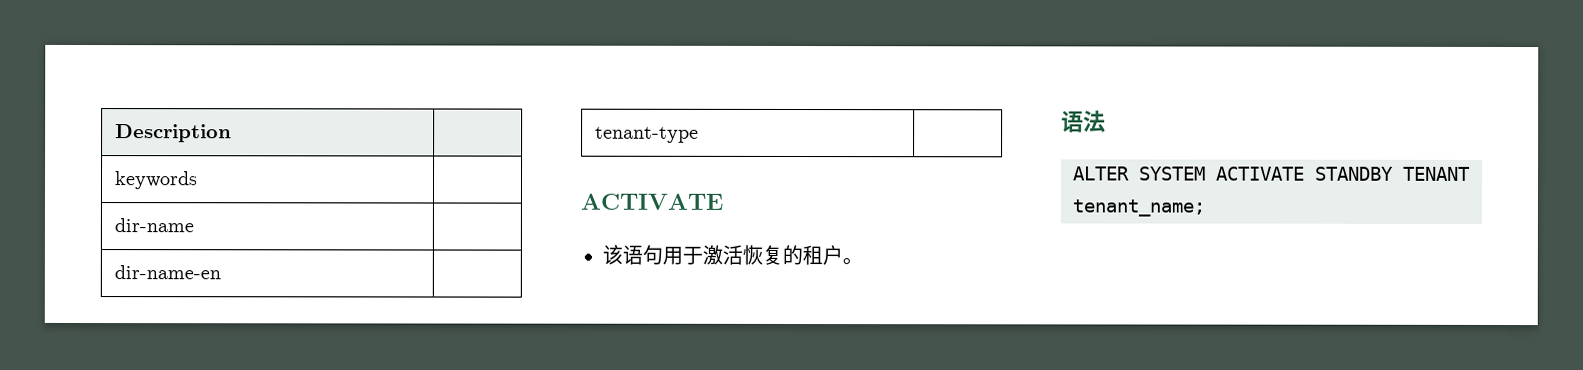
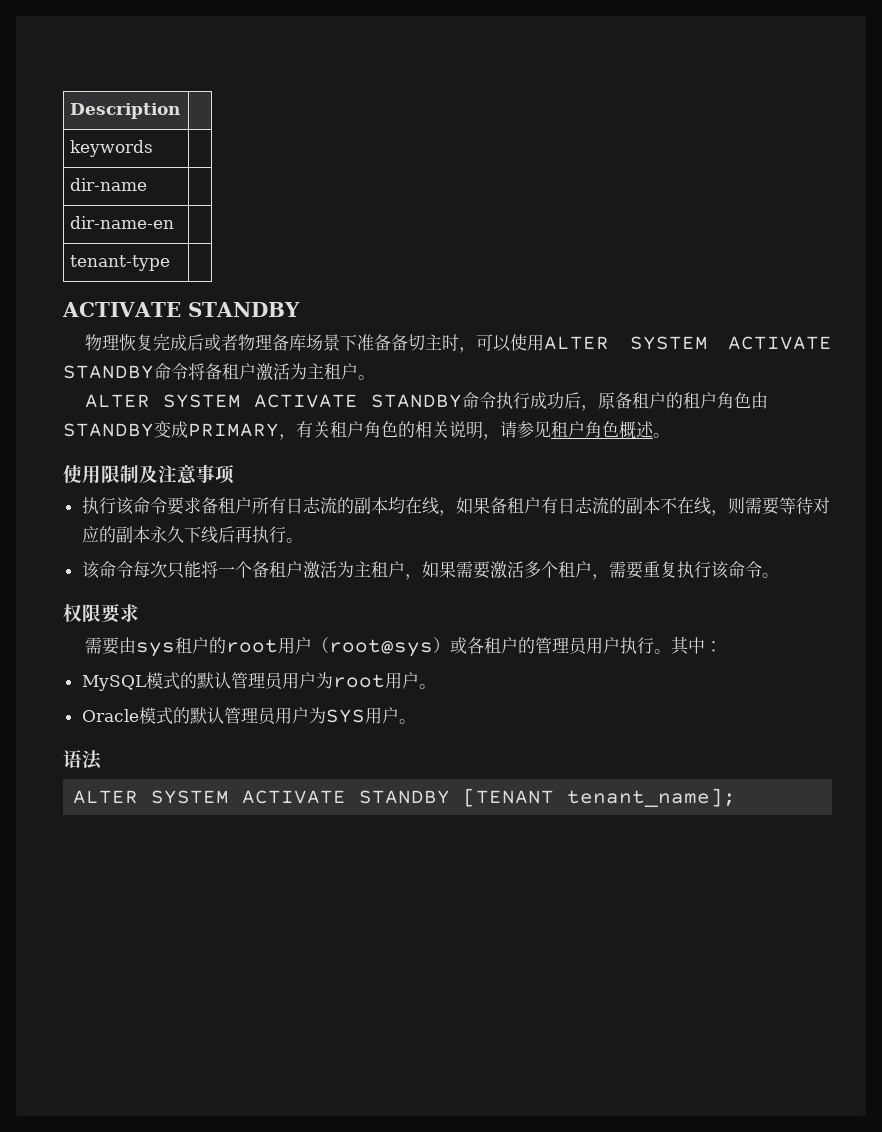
[602,244,823,266] // 该语句用于激活恢复的租 -> [187,302,300,317] [85,334,832,353] [63,363,375,381] [85,392,769,411] [63,421,670,440] [63,464,235,484] [81,497,830,516] [81,526,303,544] [81,561,779,580] [63,604,139,623] [85,636,723,657] [81,672,436,691] [81,707,382,725] STANDBY // 物理恢复完成后或者物理备库场景下准备备切主时，可以使用ALTER SYSTEM ACTIVATE STANDBY命令将备租户激活为主租户。 // ALTER SYSTEM ACTIVATE STANDBY命令执行成功后，原备租户的租户角色由STANDBY变成PRIMARY，有关租户角色的相关说明，请参见租户角色概述。 // 使用限制及注意事项 // 执行该命令要求备租户所有日志流的副本均在线，如果备租户有日志流的副本不在线，则需要等待对应的副本永久下线后再执行。 // 该命令每次只能将一个备租户激活为主租户，如果需要激活多个租户，需要重复执行该命令。 // 权限要求 // 需要由sys租户的root用户（root@sys）或各租户的管理员用户执行。其中： // MySQL模式的默认管理员用户为root用户。 // Oracle模式的默认管理员用户为SYS用
[1403,166,1470,181] [1072,199,1205,217] TENANT tenant_name; -> [463,788,737,808] [TENANT tenant_name];

